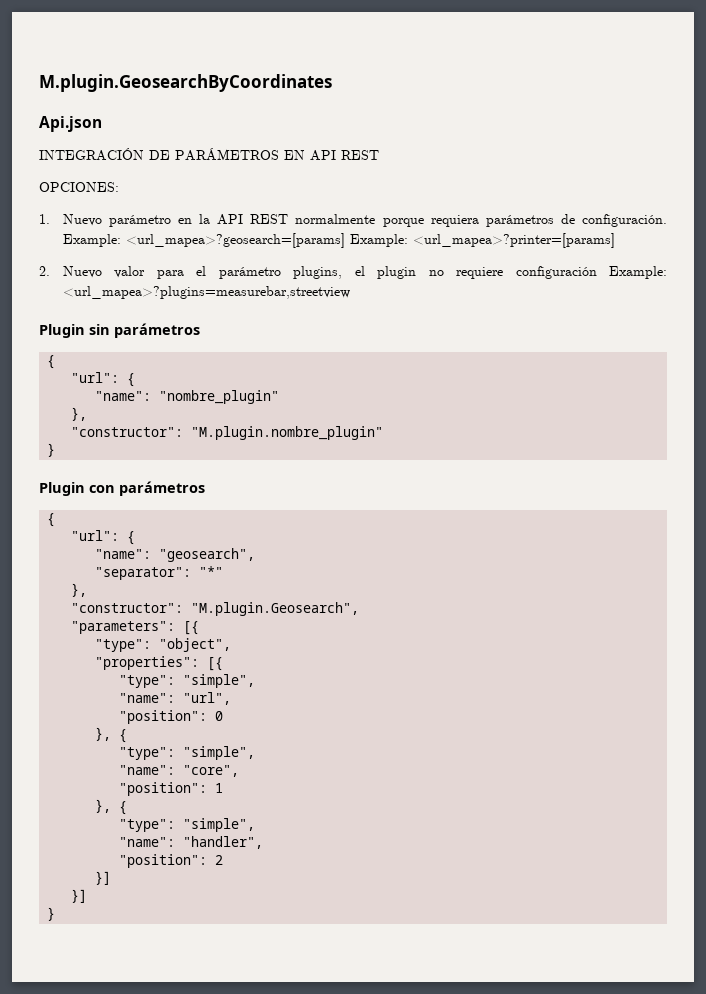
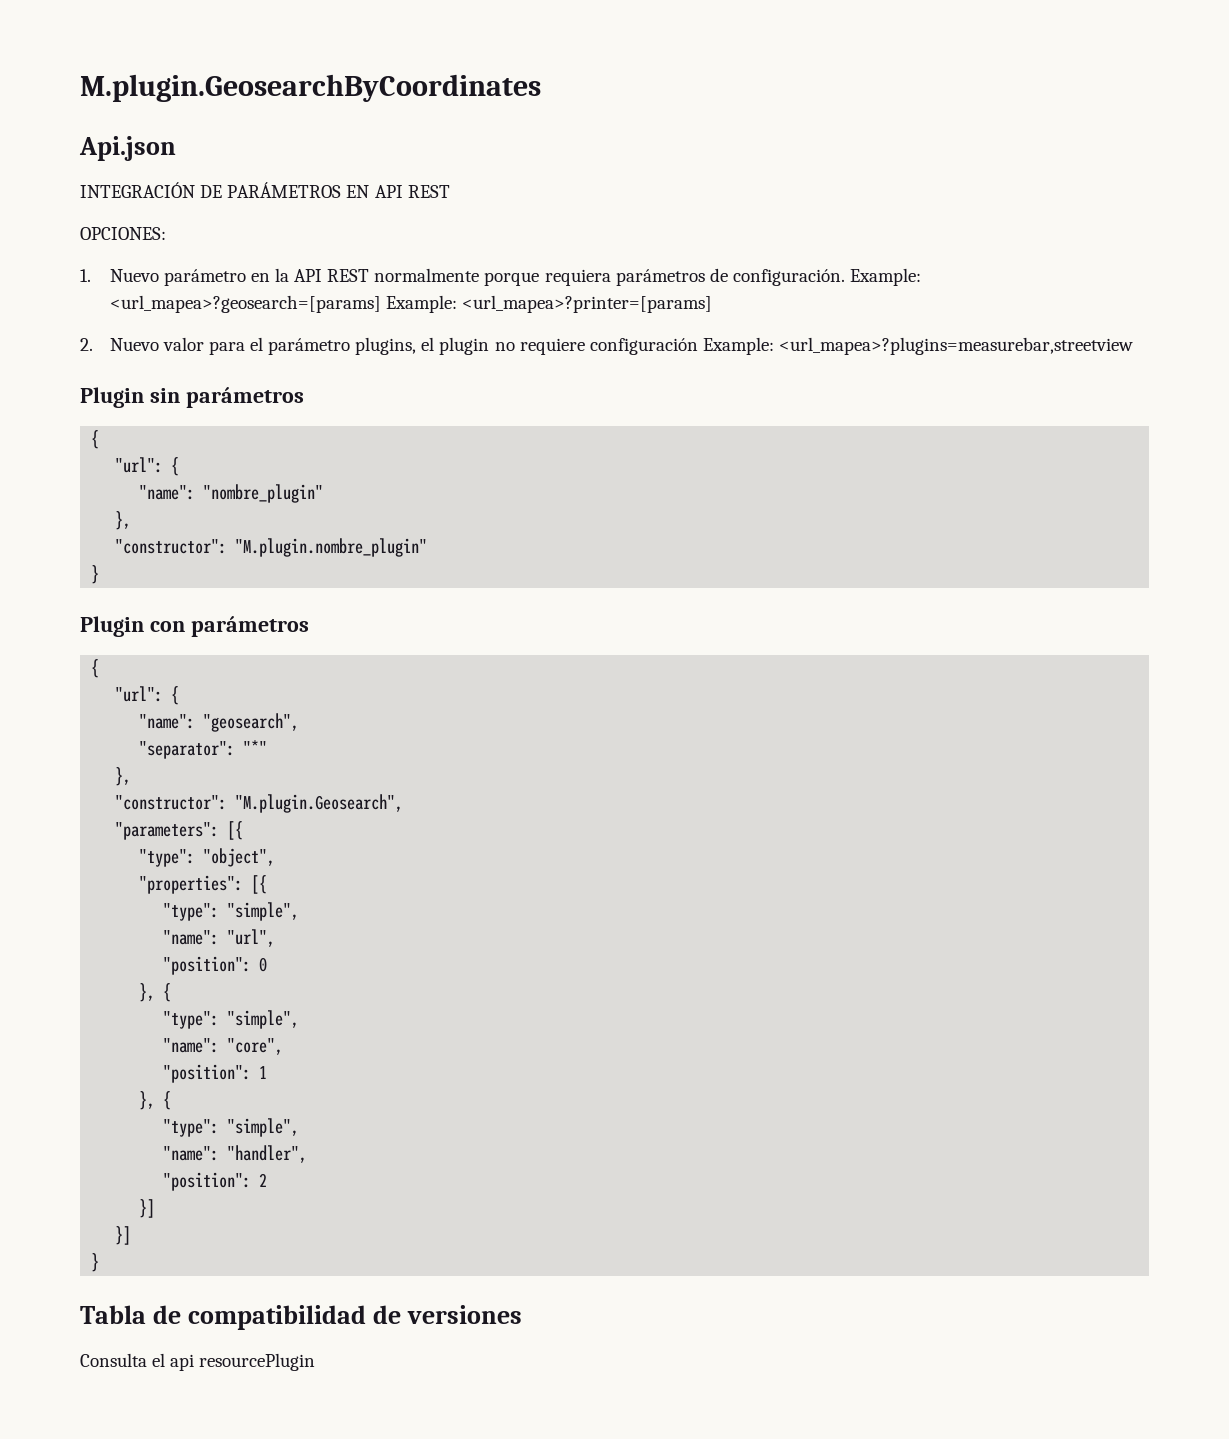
(56, 914) none -> [80,1305,522,1330] [80,1353,316,1371] // Tabla de compatibilidad de versiones // Consulta el api resourcePlugin

